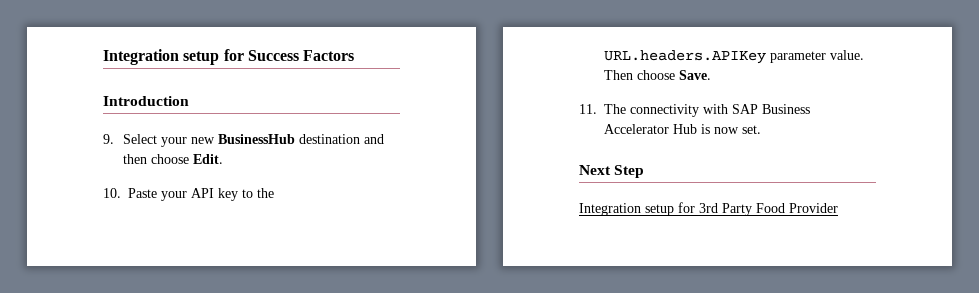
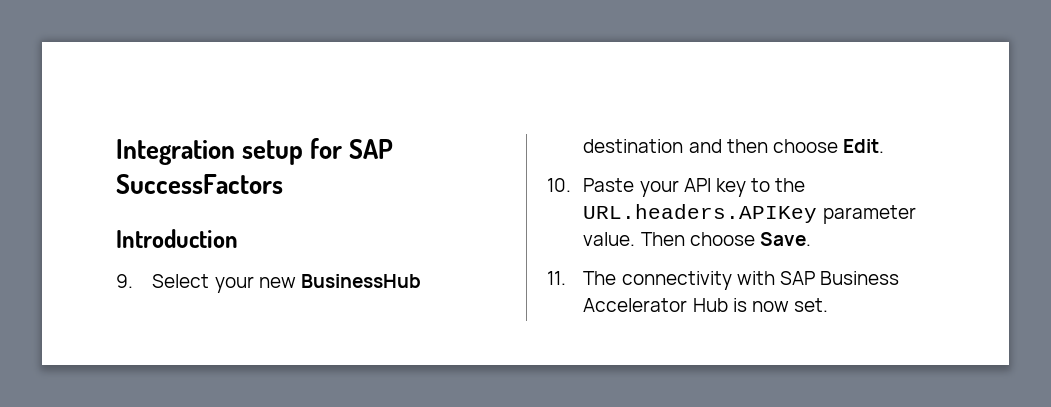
[103,49,355,65] Integration setup for Success Factors -> [116,138,394,165] [116,174,283,194] Integration setup for SAP SuccessFactors
[579,165,645,178] [579,202,838,216] // Next Step // Integration setup for 3rd Party Food Provider -> (828, 305) none

